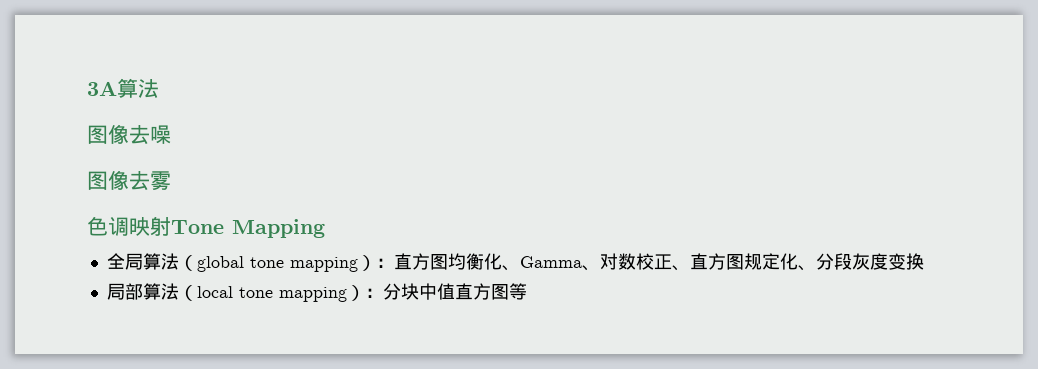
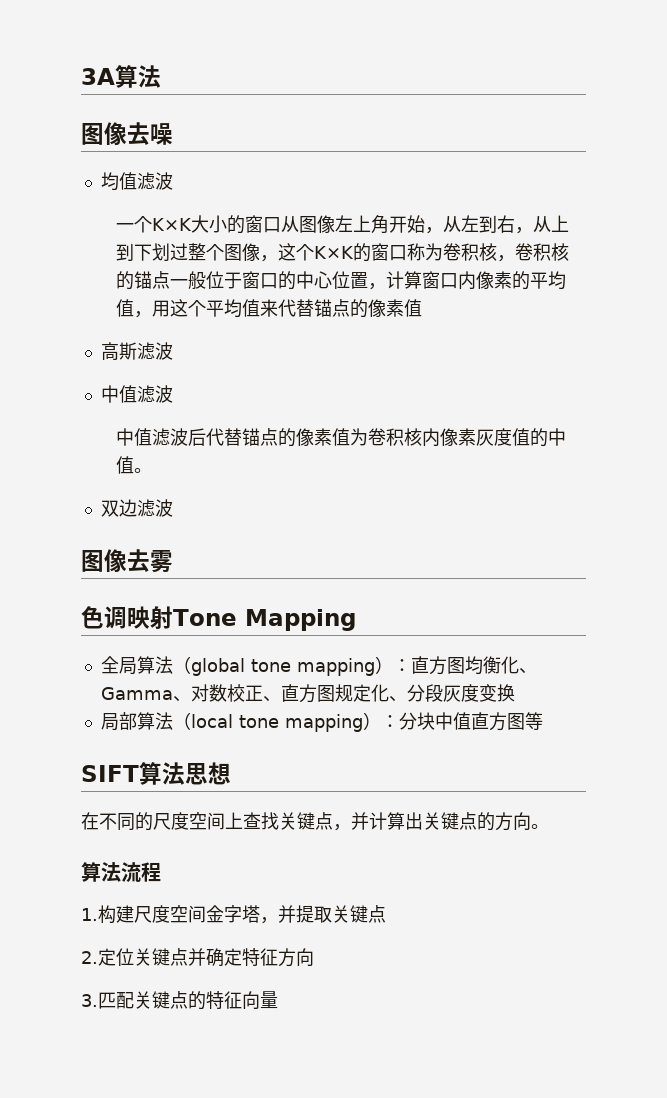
(171, 134) none -> [100,172,173,191] [116,215,570,234] [116,243,570,262] [116,271,567,290] [116,299,423,318] [100,342,173,361] [100,385,173,403] [116,428,567,447] [116,456,153,474] [100,499,173,517] // 均值滤波 // 一个K×K大小的窗口从图像左上角开始，从左到右，从上到下划过整个图像，这个K×K的窗口称为卷积核，卷积核的锚点一般位于窗口的中心位置，计算窗口内像素的平均值，用这个平均值来代替锚点的像素值 // 高斯滤波 // 中值滤波 // 中值滤波后代替锚点的像素值为卷积核内像素灰度值的中值。 // 双边滤波
(527, 291) none -> [81,762,231,785] [81,812,549,831] [81,862,161,883] [81,905,386,924] [81,948,314,967] [81,991,278,1010] // SIFT算法思想 // 在不同的尺度空间上查找关键点，并计算出关键点的方向。 // 算法流程 // 1.构建尺度空间金字塔，并提取关键点 // 2.定位关键点并确定特征方向 // 3.匹配关键点的特征向量

